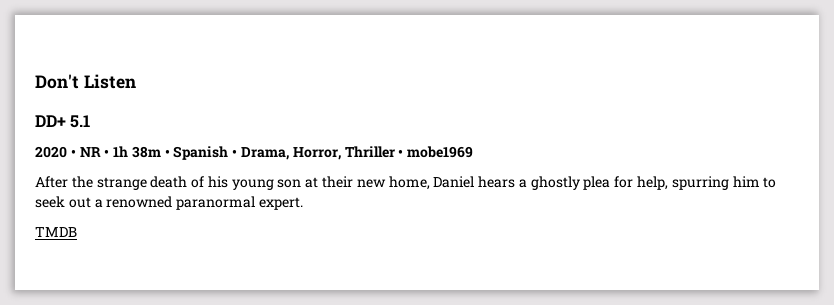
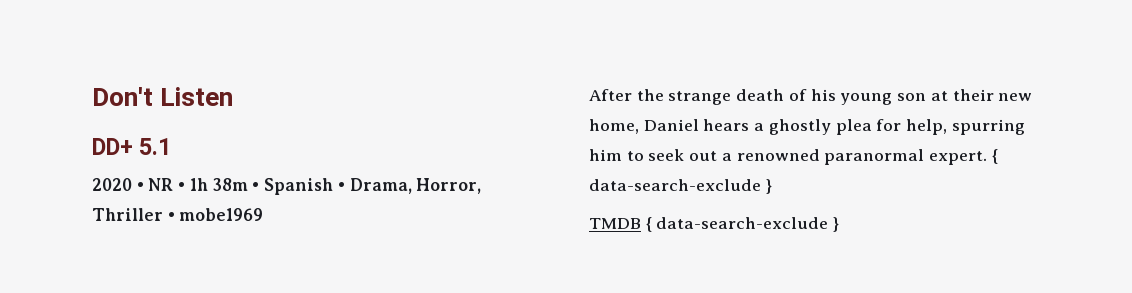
[35,227,77,237] // TMDB -> [991,149,998,164] [589,179,772,194] [589,217,840,232] { data-search-exclude } // TMDB { data-search-exclude }

